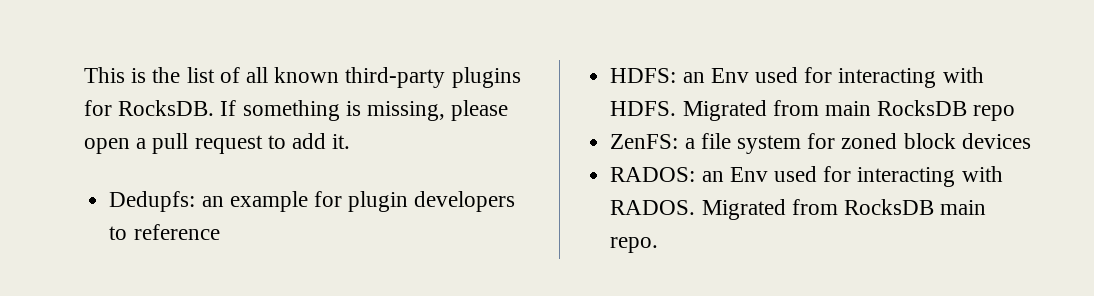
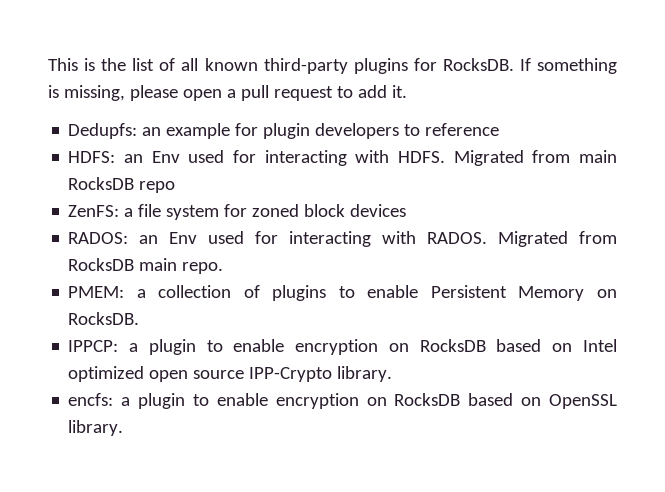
(659, 245) none -> [68,285,617,301] [68,312,140,325] [68,339,617,355] [68,366,393,382] [68,393,617,409] [68,420,124,436] // PMEM: a collection of plugins to enable Persistent Memory on RocksDB. // IPPCP: a plugin to enable encryption on RocksDB based on Intel optimized open source IPP-Crypto library. // encfs: a plugin to enable encryption on RocksDB based on OpenSSL library.

